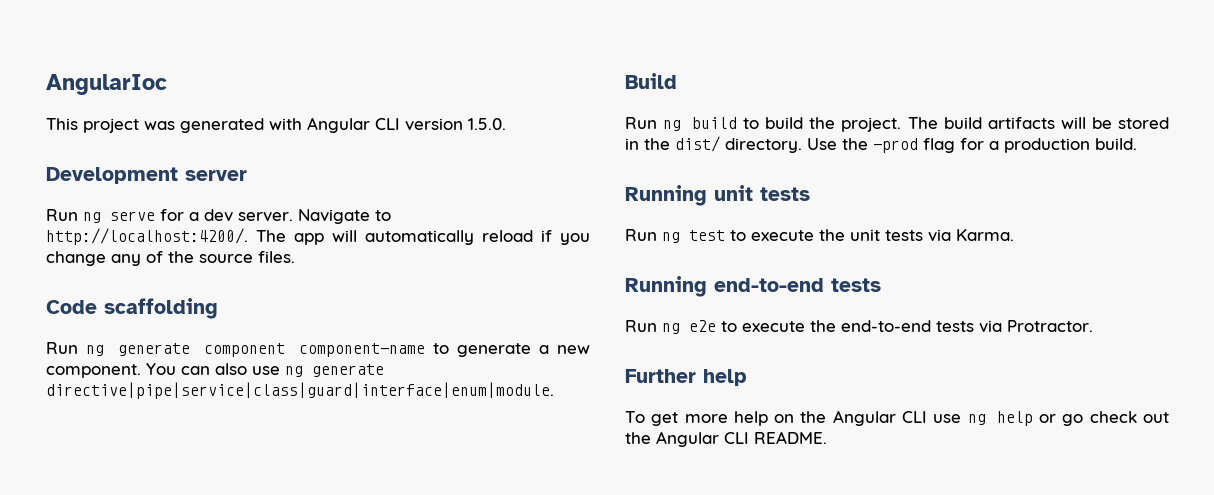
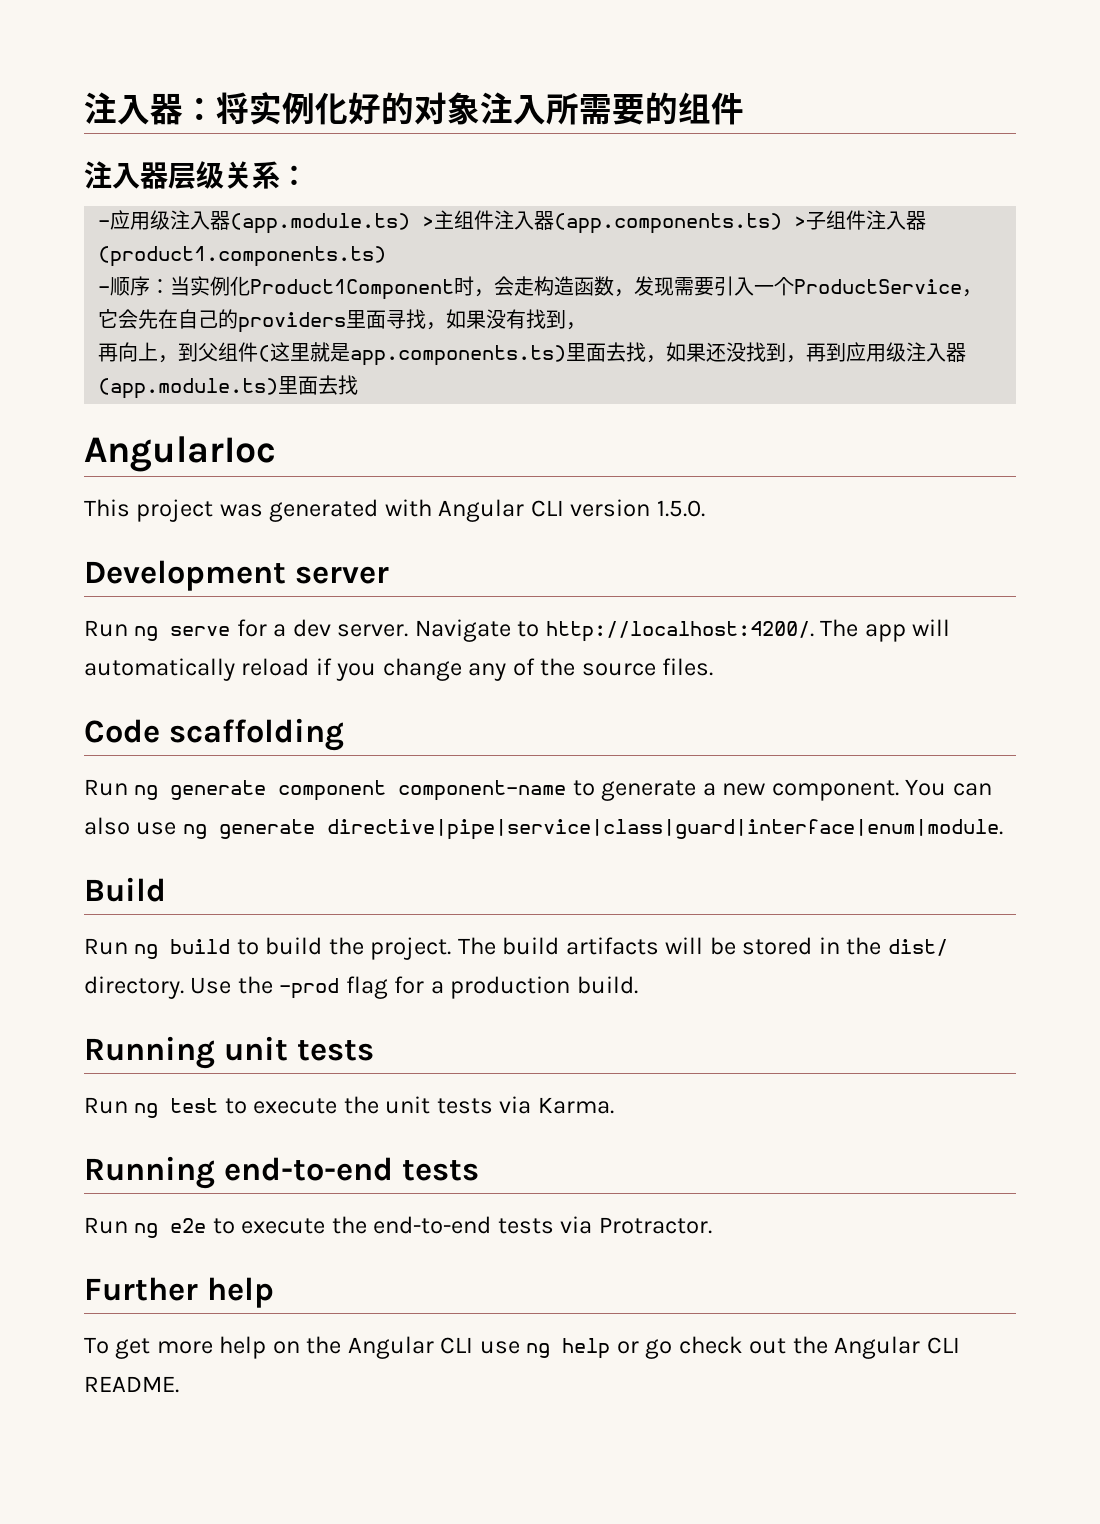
(46, 84) none -> [84,92,744,125] [84,161,308,189] [98,210,927,234] [98,246,387,267] [98,276,983,300] [98,309,587,333] [98,342,967,366] [98,375,359,399] 注入器：将实例化好的对象注入所需要的组件 // 注入器层级关系： // -应用级注入器(app.module.ts) >主组件注入器(app.components.ts) >子组件注入器(product1.components.ts) // -顺序：当实例化Product1Component时，会走构造函数，发现需要引入一个ProductService，它会先在自己的providers里面寻找，如果没有找到， // 再向上，到父组件(这里就是app.components.ts)里面去找，如果还没找到，再到应用级注入器(app.module.ts)里面去找 //

